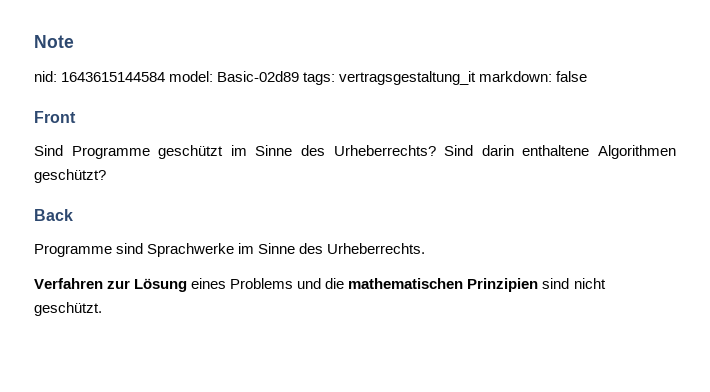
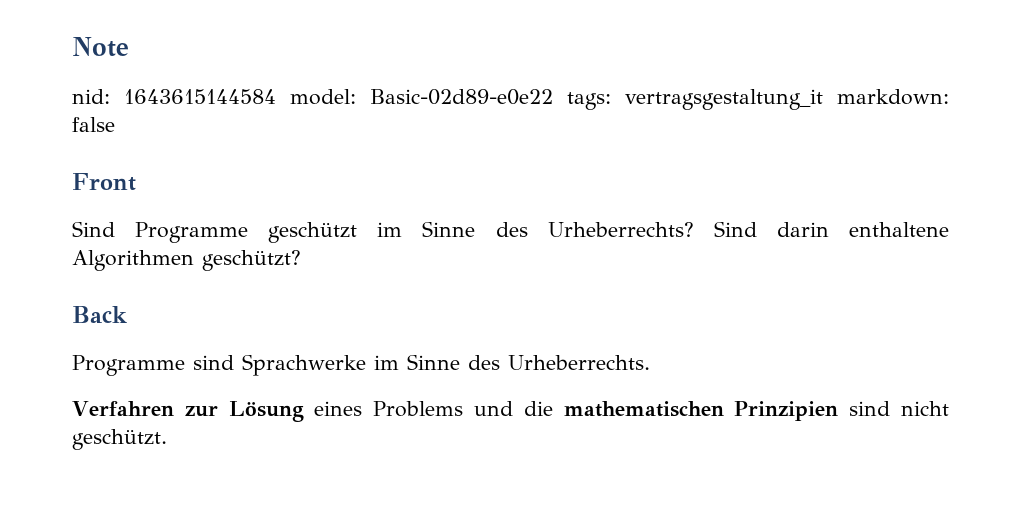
[217,71,300,82] Basic-02d89 -> [370,89,553,105] Basic-02d89-e0e22

